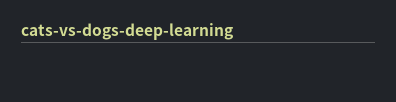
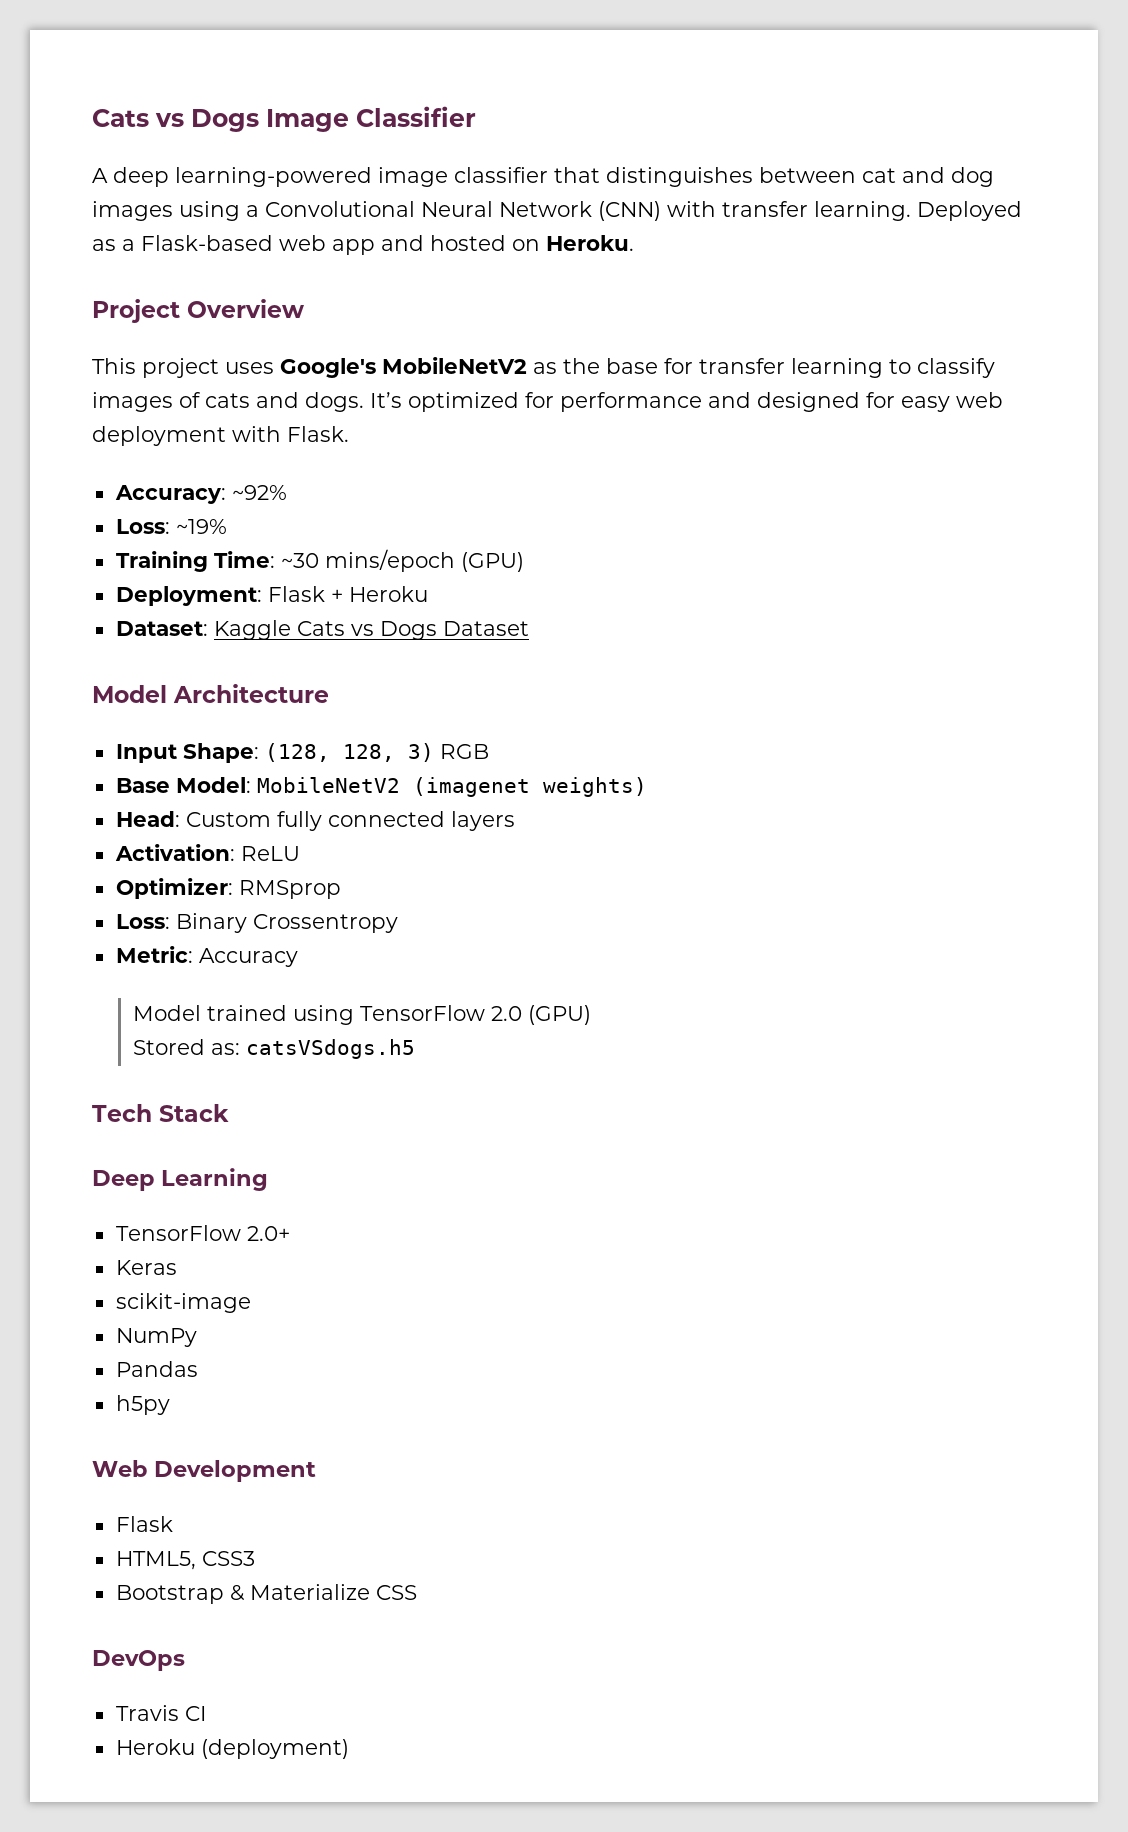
[21,23,233,40] cats-vs-dogs-deep-learning -> [92,106,476,132] [92,167,994,187] [92,201,1022,221] [92,235,634,255] [92,299,304,323] [92,357,995,378] [92,392,1003,412] [92,426,349,446] [114,485,287,504] [115,519,227,534] [115,549,524,572] [115,586,428,606] [115,620,529,640] [92,684,329,703] [115,743,489,763] [115,777,647,797] [115,811,515,831] [114,844,300,861] [115,878,341,899] [115,913,398,933] [115,946,298,967] [132,1005,591,1025] [132,1039,415,1059] [92,1104,229,1122] [92,1168,269,1191] [115,1225,290,1241] [115,1260,177,1275] [115,1293,251,1313] [115,1328,197,1347] [115,1361,198,1377] [115,1395,170,1415] [92,1460,317,1482] [115,1516,173,1532] [115,1551,255,1570] [115,1584,417,1604] [92,1650,185,1671] [115,1705,207,1721] [115,1739,349,1759] Cats vs Dogs Image Classifier // A deep learning-powered image classifier that distinguishes between cat and dog images using a Convolutional Neural Network (CNN) with transfer learning. Deployed as a Flask-based web app and hosted on Heroku. // Project Overview // This project uses Google's MobileNetV2 as the base for transfer learning to classify images of cats and dogs. It’s optimized for performance and designed for easy web deployment with Flask. // Accuracy: ~92% // Loss: ~19% // Training Time: ~30 mins/epoch (GPU) // Deployment: Flask + Heroku // Dataset: Kaggle Cats vs Dogs Dataset // Model Architecture // Input Shape: (128, 128, 3) RGB // Base Model: MobileNetV2 (imagenet weights) // Head: Custom fully connected layers // Activation: ReLU // Optimizer: RMSprop // Loss: Binary Crossentropy // Metric: Accuracy // Model trained using TensorFlow 2.0 (GPU) // Stored as: catsVSdogs.h5 // Tech Stack // Deep Learning // TensorFlow 2.0+ // Keras // scikit-image // NumPy // Pandas // h5py // Web Development // Flask // HTML5, CSS3 // Bootstrap & Materialize CSS // DevOps // Travis CI // Heroku (deployment)

